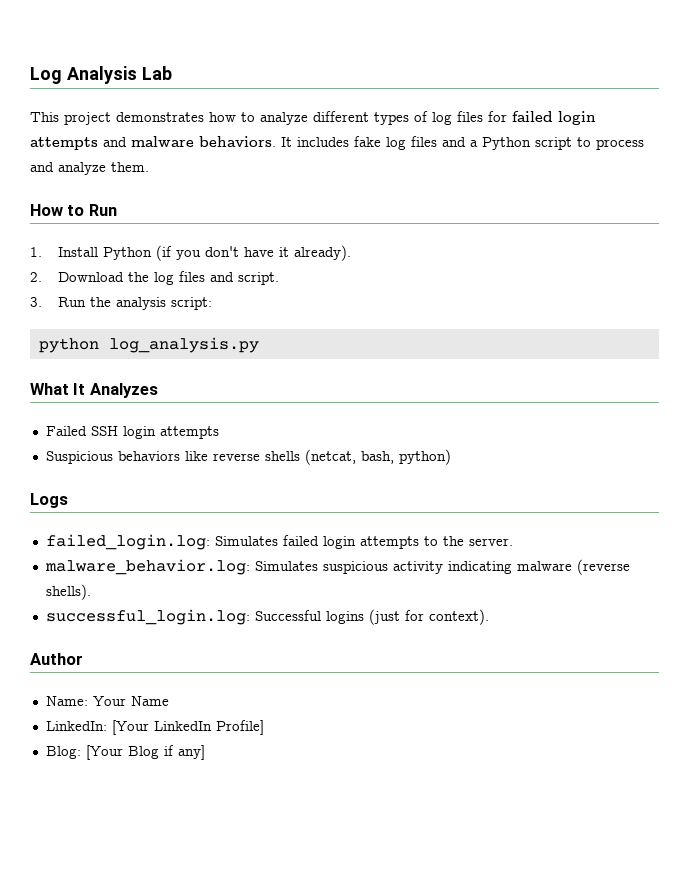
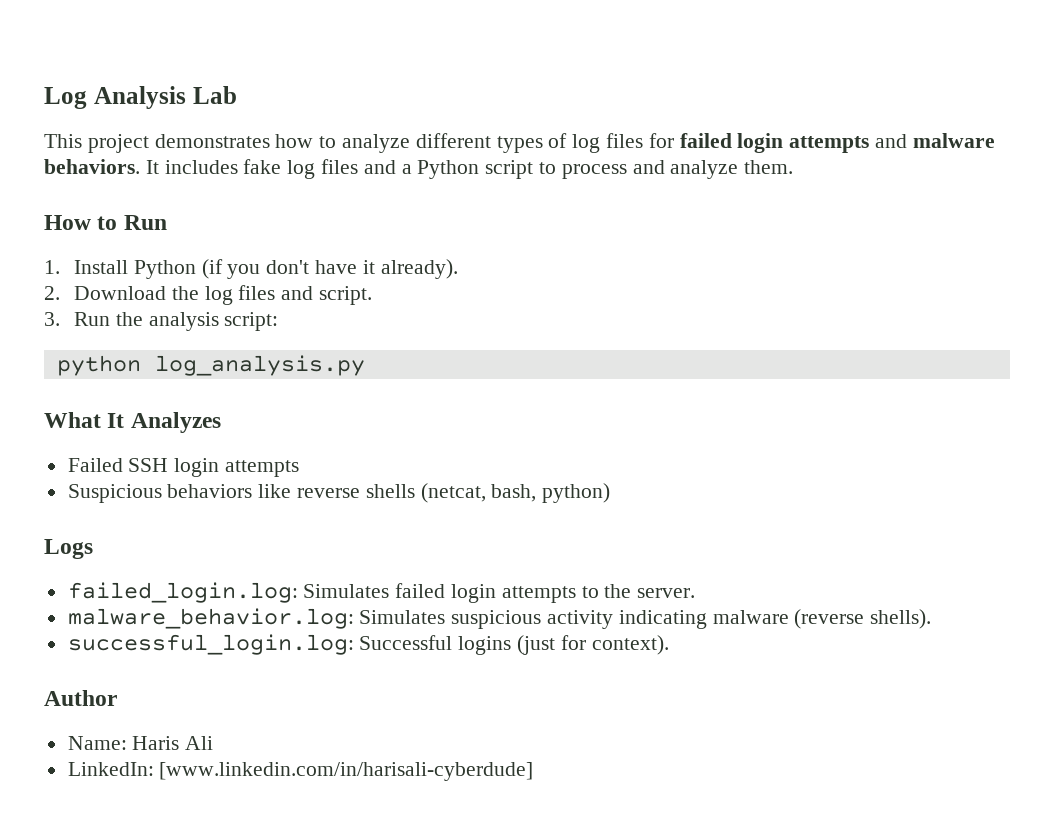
[92,696,169,706] Your Name -> [132,736,214,750] Haris Ali
[111,720,264,735] [45,745,205,760] [Your LinkedIn Profile] // Blog: [Your Blog if any] -> [159,762,534,781] [www.linkedin.com/in/harisali-cyberdude]

